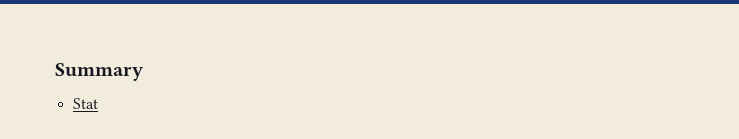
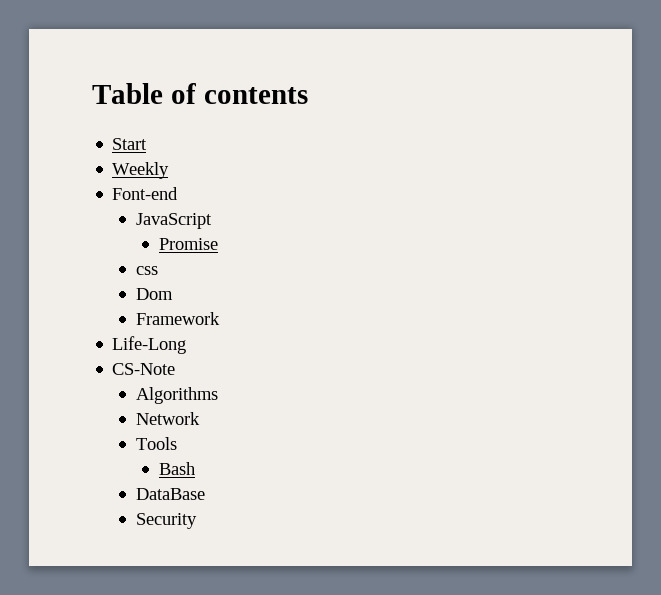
[55,63,144,81] [72,98,98,109] Summary // Stat -> [92,83,308,104] [112,138,148,150] [112,162,170,179] [112,187,179,200] [135,213,212,229] [159,238,219,250] [135,266,158,275] [135,288,173,300] [135,312,220,325] [112,336,187,354] [112,363,176,375] [135,387,218,404] [135,412,200,425] [135,437,177,450] [159,462,196,475] [135,488,205,500] [135,513,197,529] Table of contents // Start // Weekly // Font-end // JavaScript // Promise // css // Dom // Framework // Life-Long // CS-Note // Algorithms // Network // Tools // Bash // DataBase // Security

